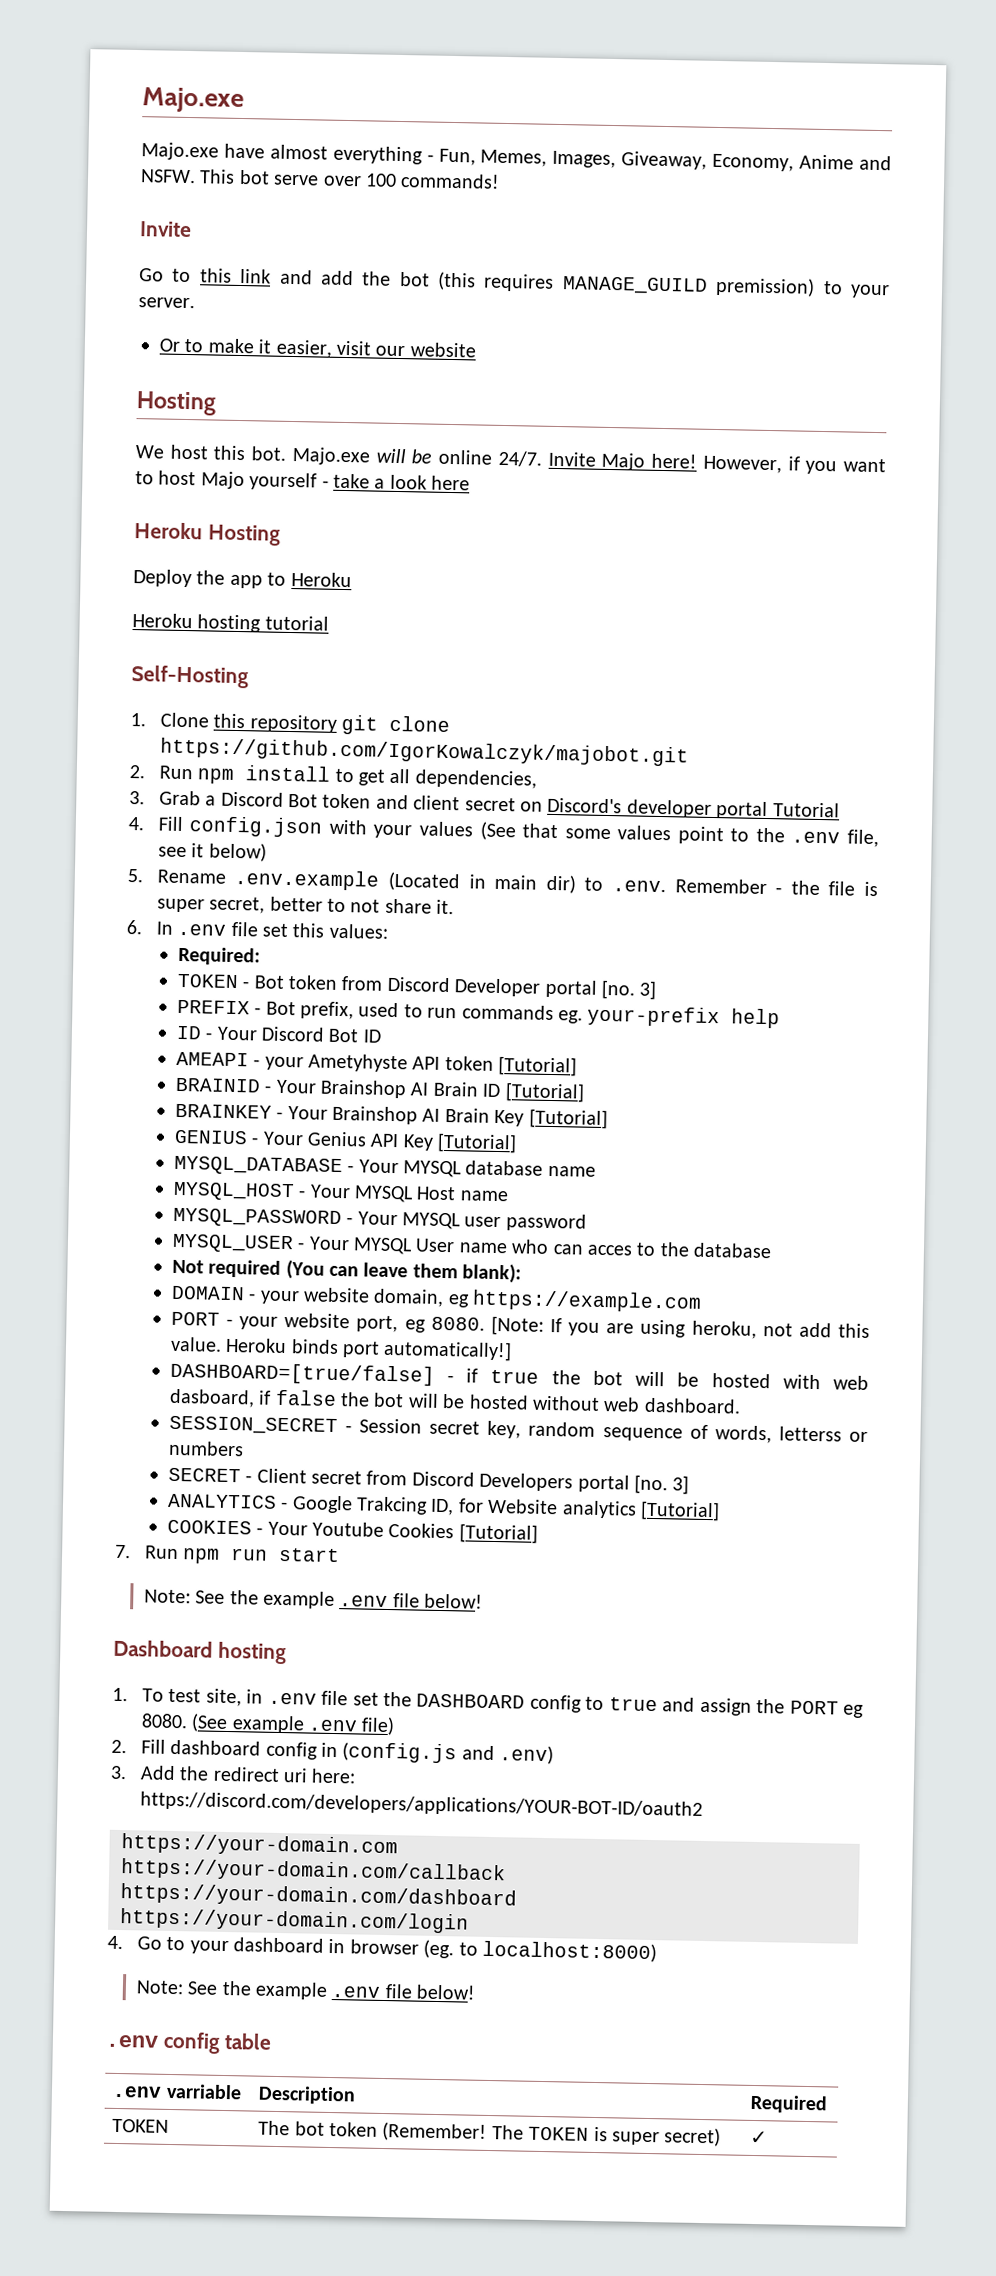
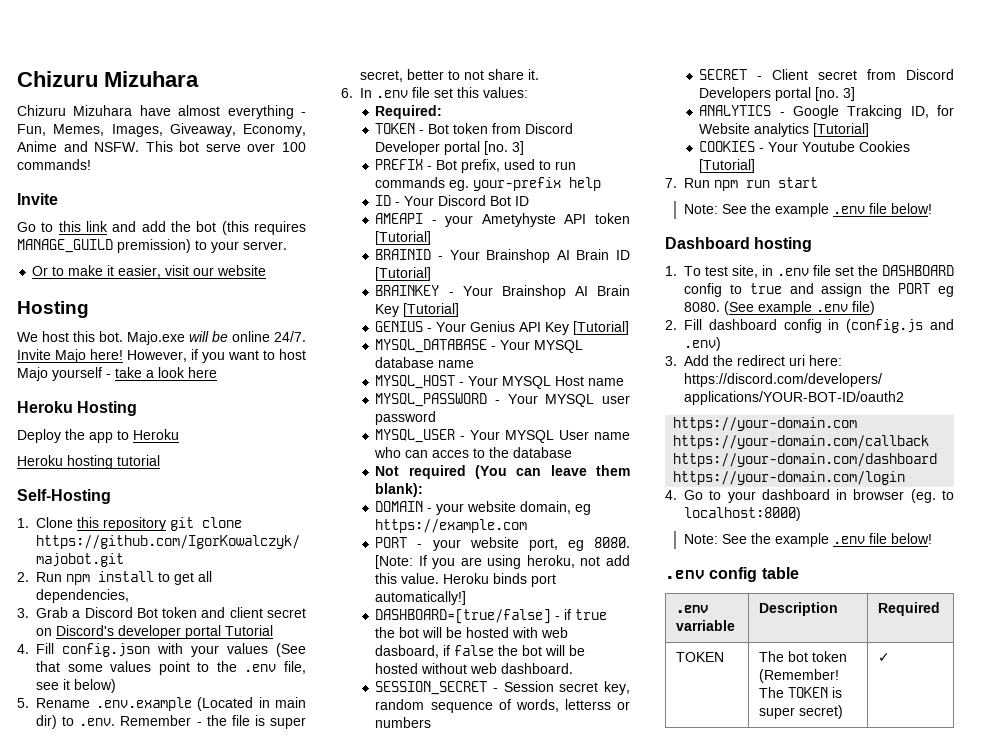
[142,87,244,114] [141,142,219,161] Majo.exe // Majo.exe -> [17,71,199,87] [17,105,133,116] Chizuru Mizuhara // Chizuru Mizuhara

